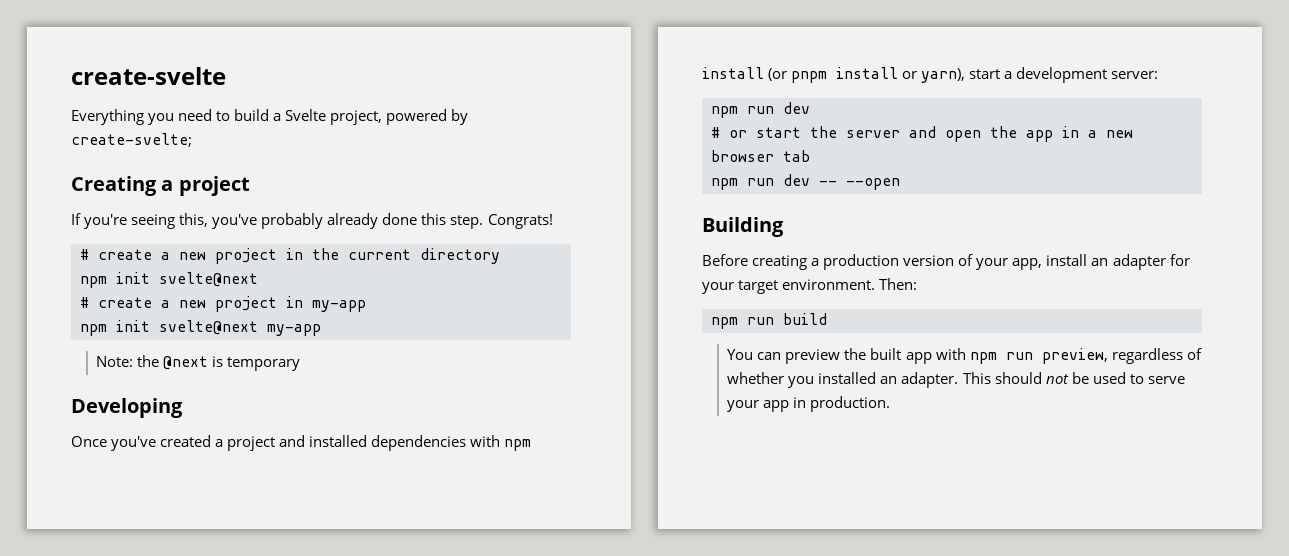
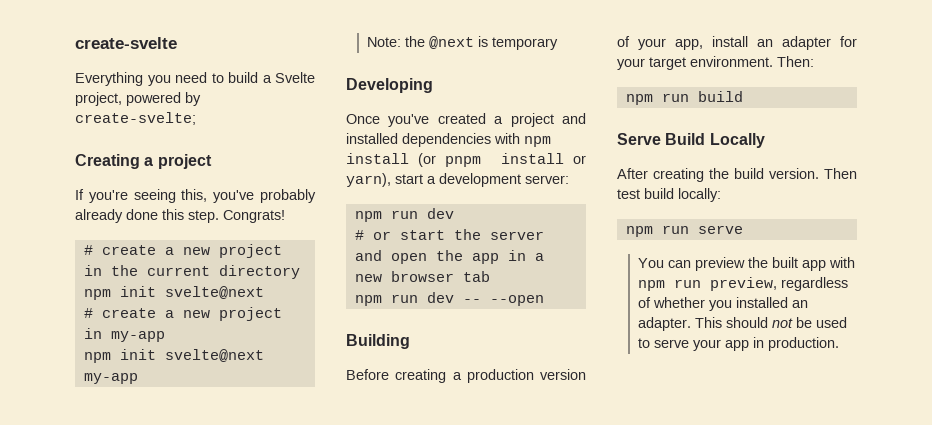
(827, 319) none -> [617,133,765,148] [617,168,857,182] [617,188,721,202] [625,225,743,237] // Serve Build Locally // After creating the build version. Then test build locally: // npm run serve

